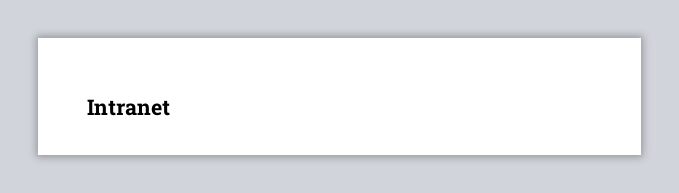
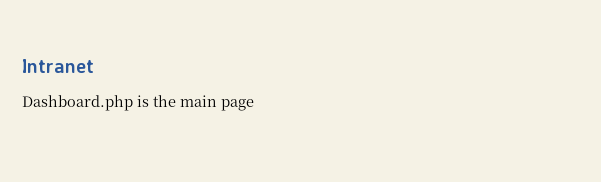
(170, 107) none -> [22,95,254,111] // Dashboard.php is the main page

